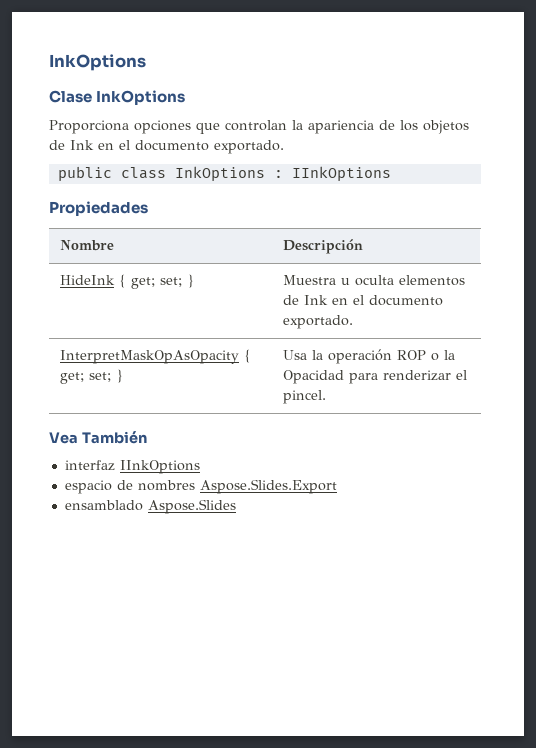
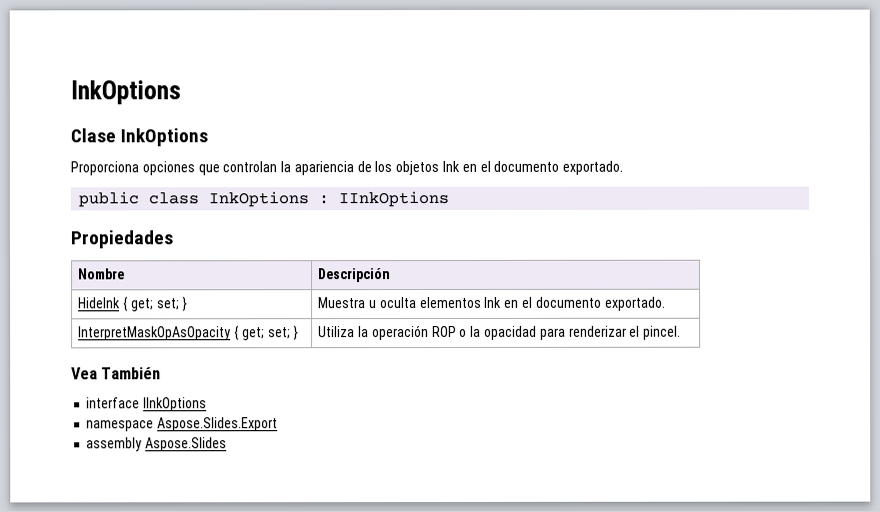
[49,140,65,150] de -> (440, 168) none
[282,295,299,305] de -> (482, 302) none
[282,350,307,360] Usa -> [318,326,356,338] Utiliza
[282,370,344,384] Opacidad -> [483,325,537,340] opacidad
[64,460,200,474] [64,480,195,494] interfaz IInkOptions // espacio de nombres -> [86,397,208,412] [86,420,155,432] interface IInkOptions // namespace
[64,500,143,511] ensamblado -> [86,437,143,452] assembly

